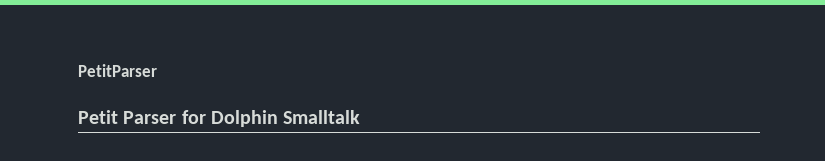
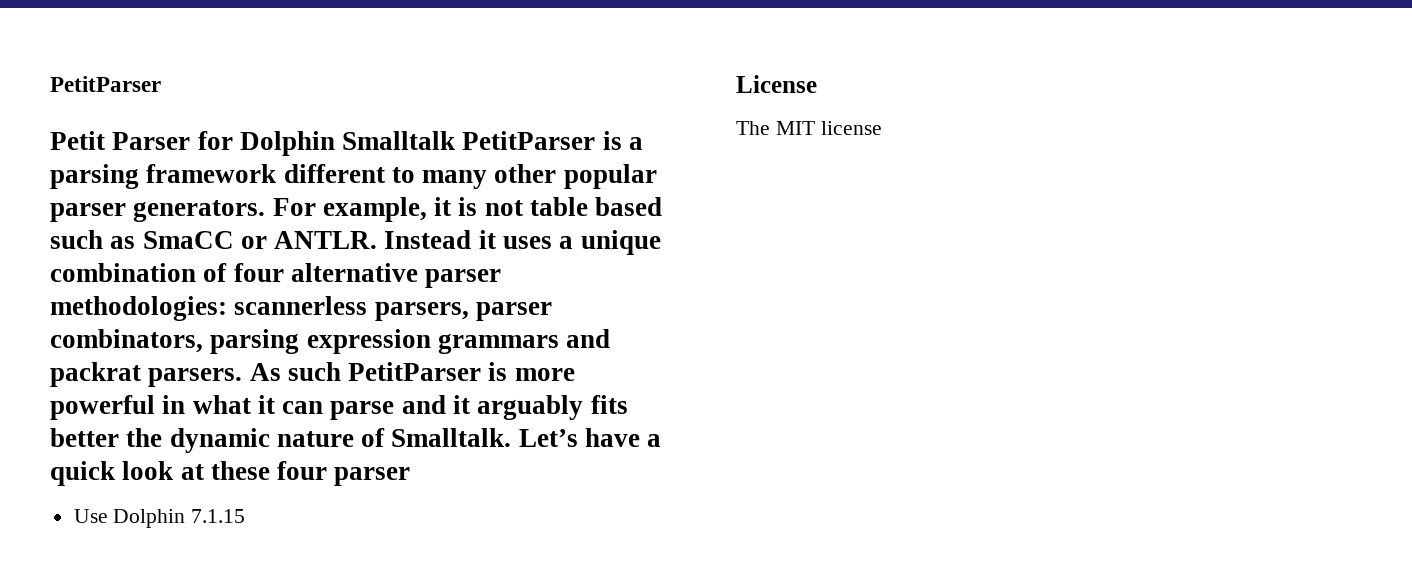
(361, 117) none -> [462,131,644,150] [50,164,657,189] [50,197,663,222] [50,230,661,255] [50,263,502,288] [50,296,552,321] [50,329,611,354] [50,362,575,387] [50,395,628,420] [50,428,662,453] [50,461,411,486] [73,509,246,528] [736,75,817,93] [736,121,882,135] PetitParser is a parsing framework different to many other popular parser generators. For example, it is not table based such as SmaCC or ANTLR. Instead it uses a unique combination of four alternative parser methodologies: scannerless parsers, parser combinators, parsing expression grammars and packrat parsers. As such PetitParser is more powerful in what it can parse and it arguably fits better the dynamic nature of Smalltalk. Let’s have a quick look at these four parser // Use Dolphin 7.1.15 // License // The MIT license

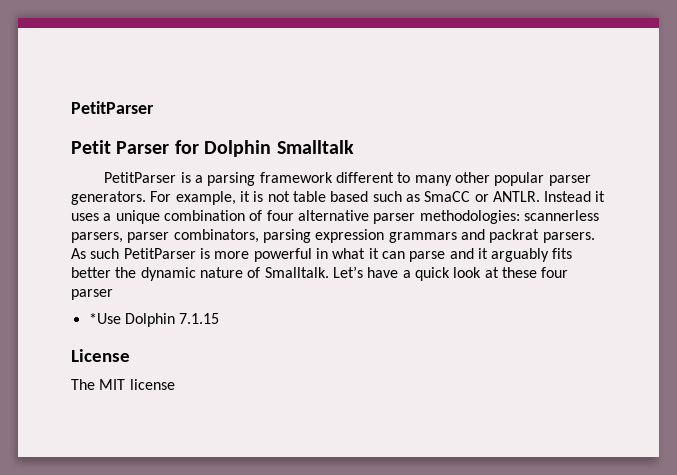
(456, 140) none -> (354, 147) //
[73,509,108,523] Use -> [88,313,121,324] *Use

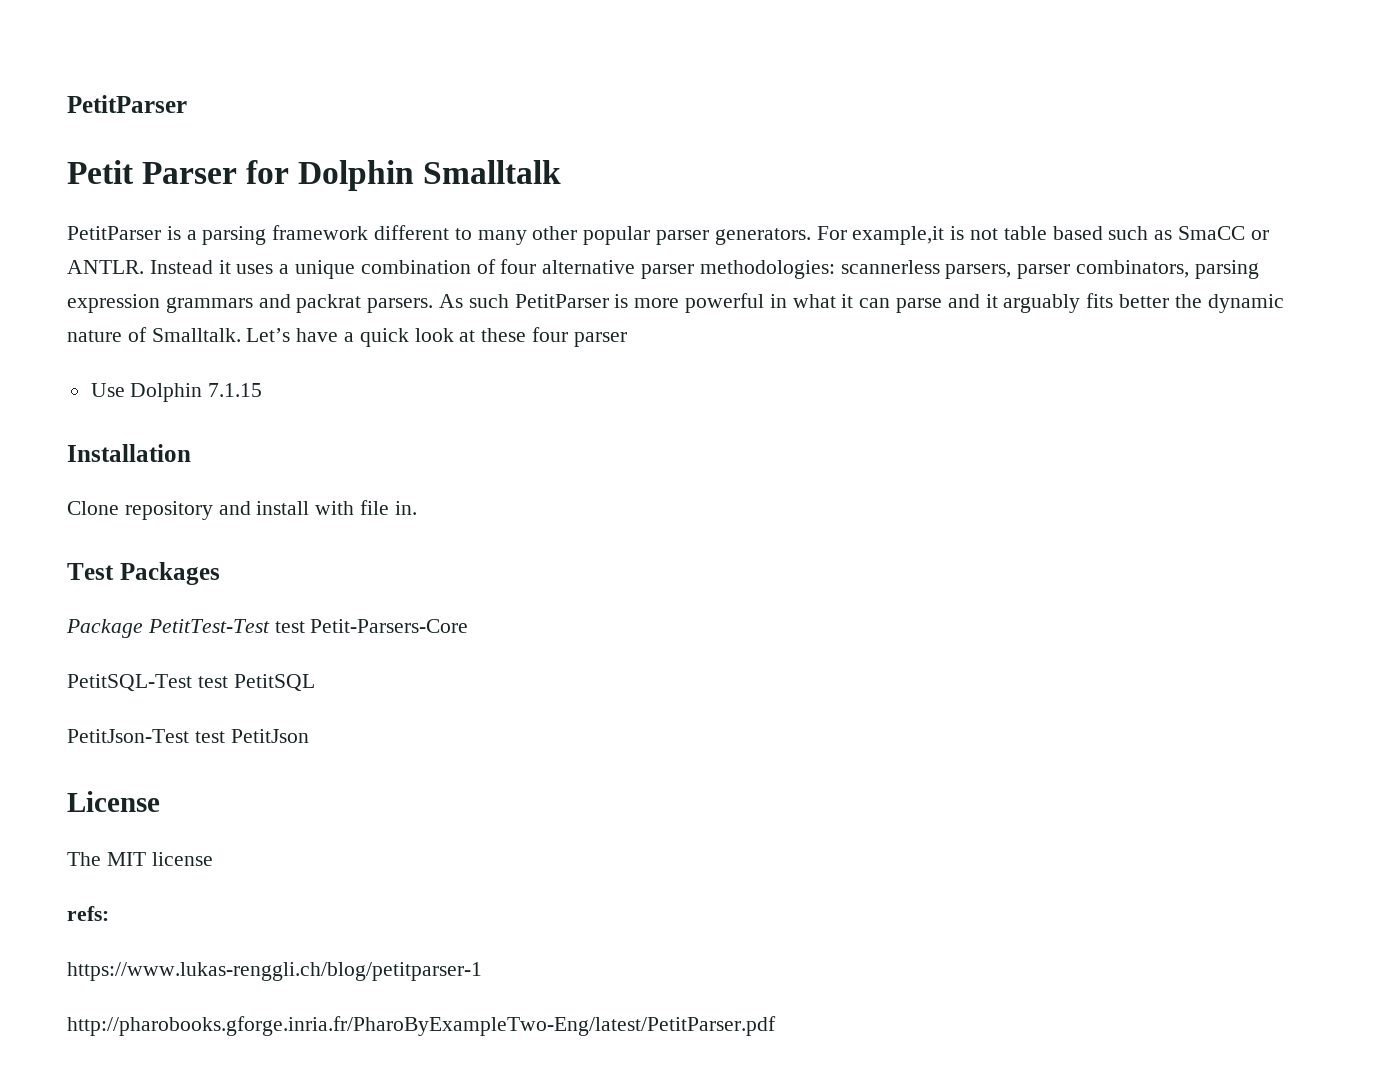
[175,191,250,205] example, it -> [852,226,945,245] example,it
[88,313,121,324] *Use -> [90,383,125,397] Use
(220, 318) none -> [67,444,191,462] [67,500,417,520] [67,562,220,585] [66,619,469,638] [67,674,315,691] [67,729,309,743] // Installation // Clone repository and install with file in. // Test Packages // Package PetitTest-Test test Petit-Parsers-Core // PetitSQL-Test test PetitSQL // PetitJson-Test test PetitJson
(175, 384) none -> [67,906,109,921] [67,962,482,981] [67,1016,776,1036] // refs: // https://www.lukas-renggli.ch/blog/petitparser-1 // http://pharobooks.gforge.inria.fr/PharoByExampleTwo-Eng/latest/PetitParser.pdf

